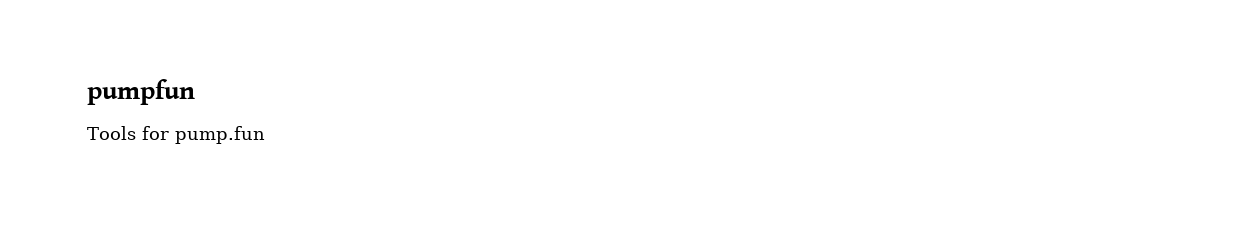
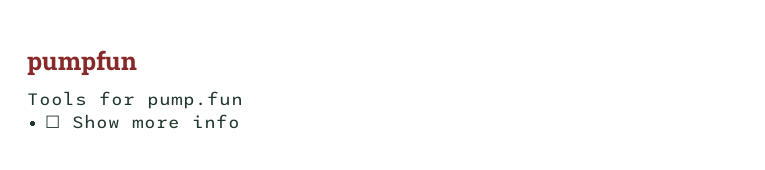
(265, 135) none -> [45,114,241,129] // ☐ Show more info

